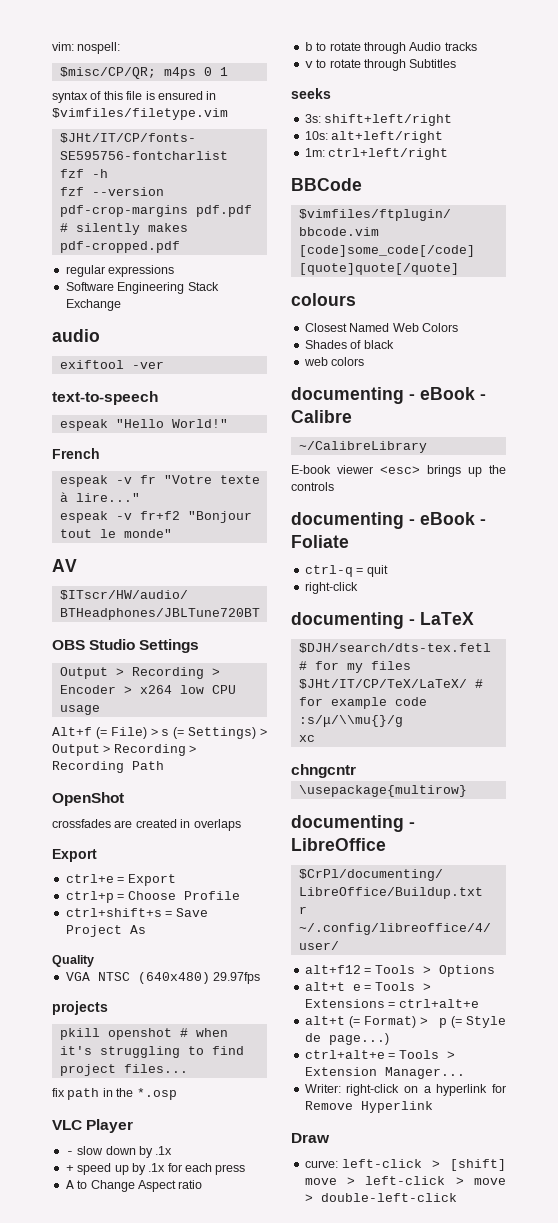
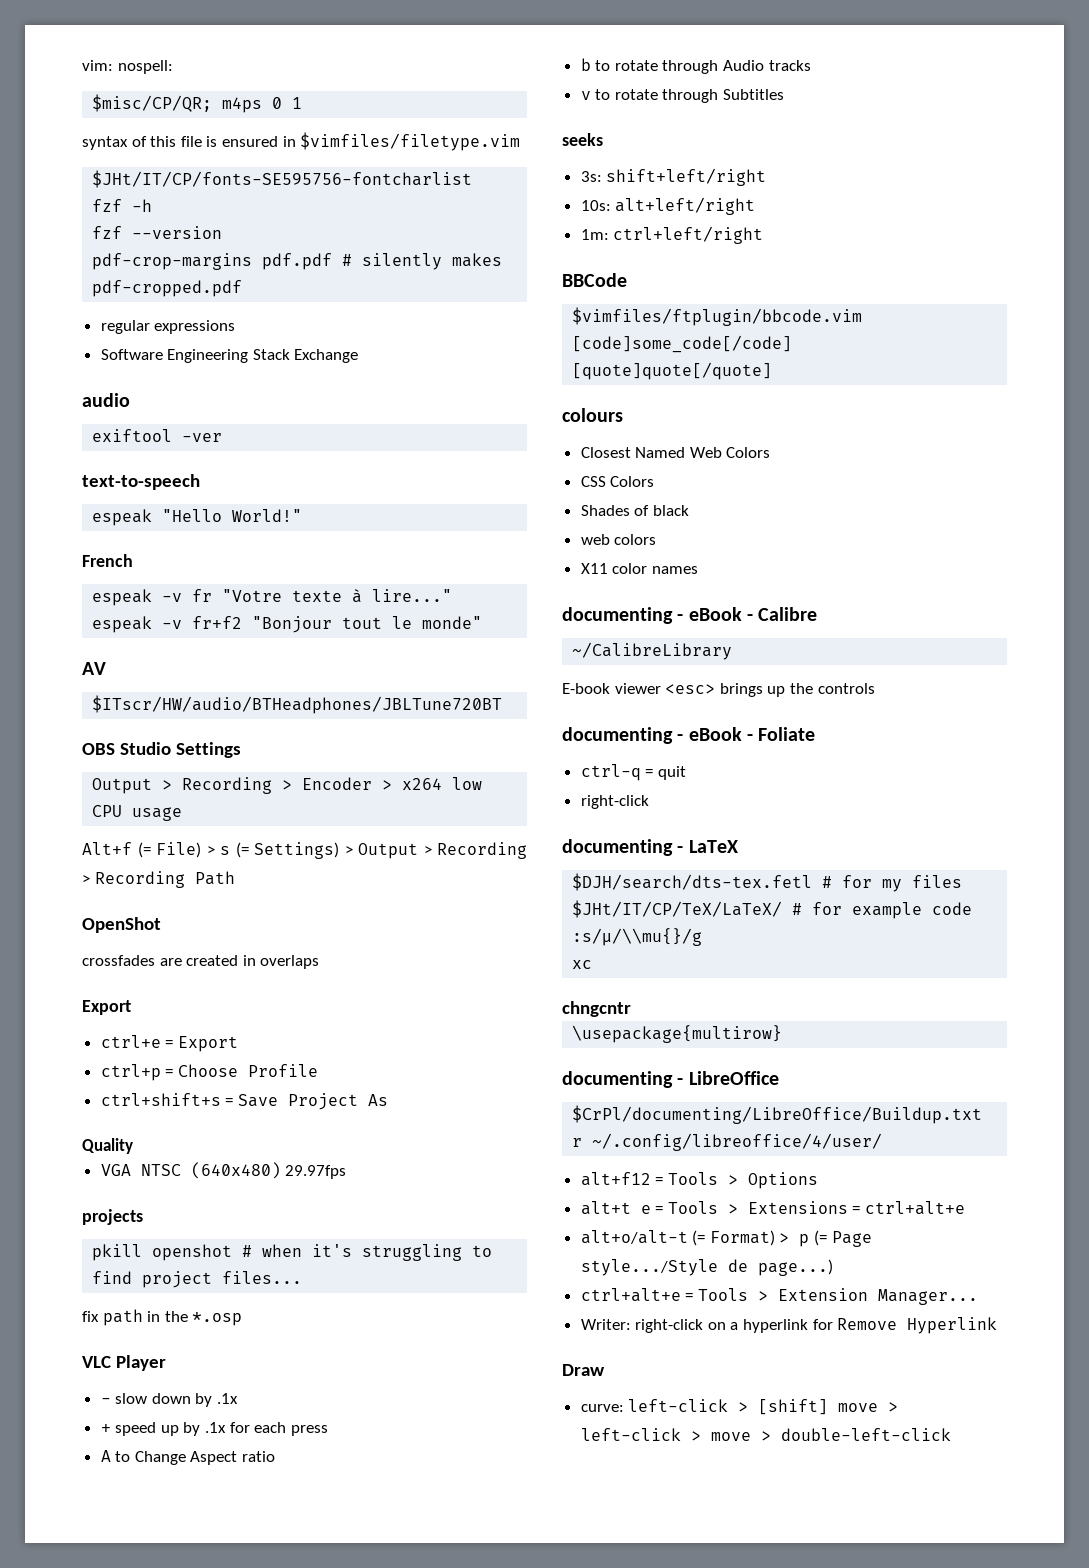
(458, 327) none -> [580,476,655,487] // CSS Colors
(365, 361) none -> [580,563,698,574] // X11 color names
[304,1016,345,1025] alt+t -> [580,1230,688,1244] alt+o/alt-t
[466,1016,506,1028] Style -> [831,1231,872,1247] [580,1259,718,1276] Page style.../Style

